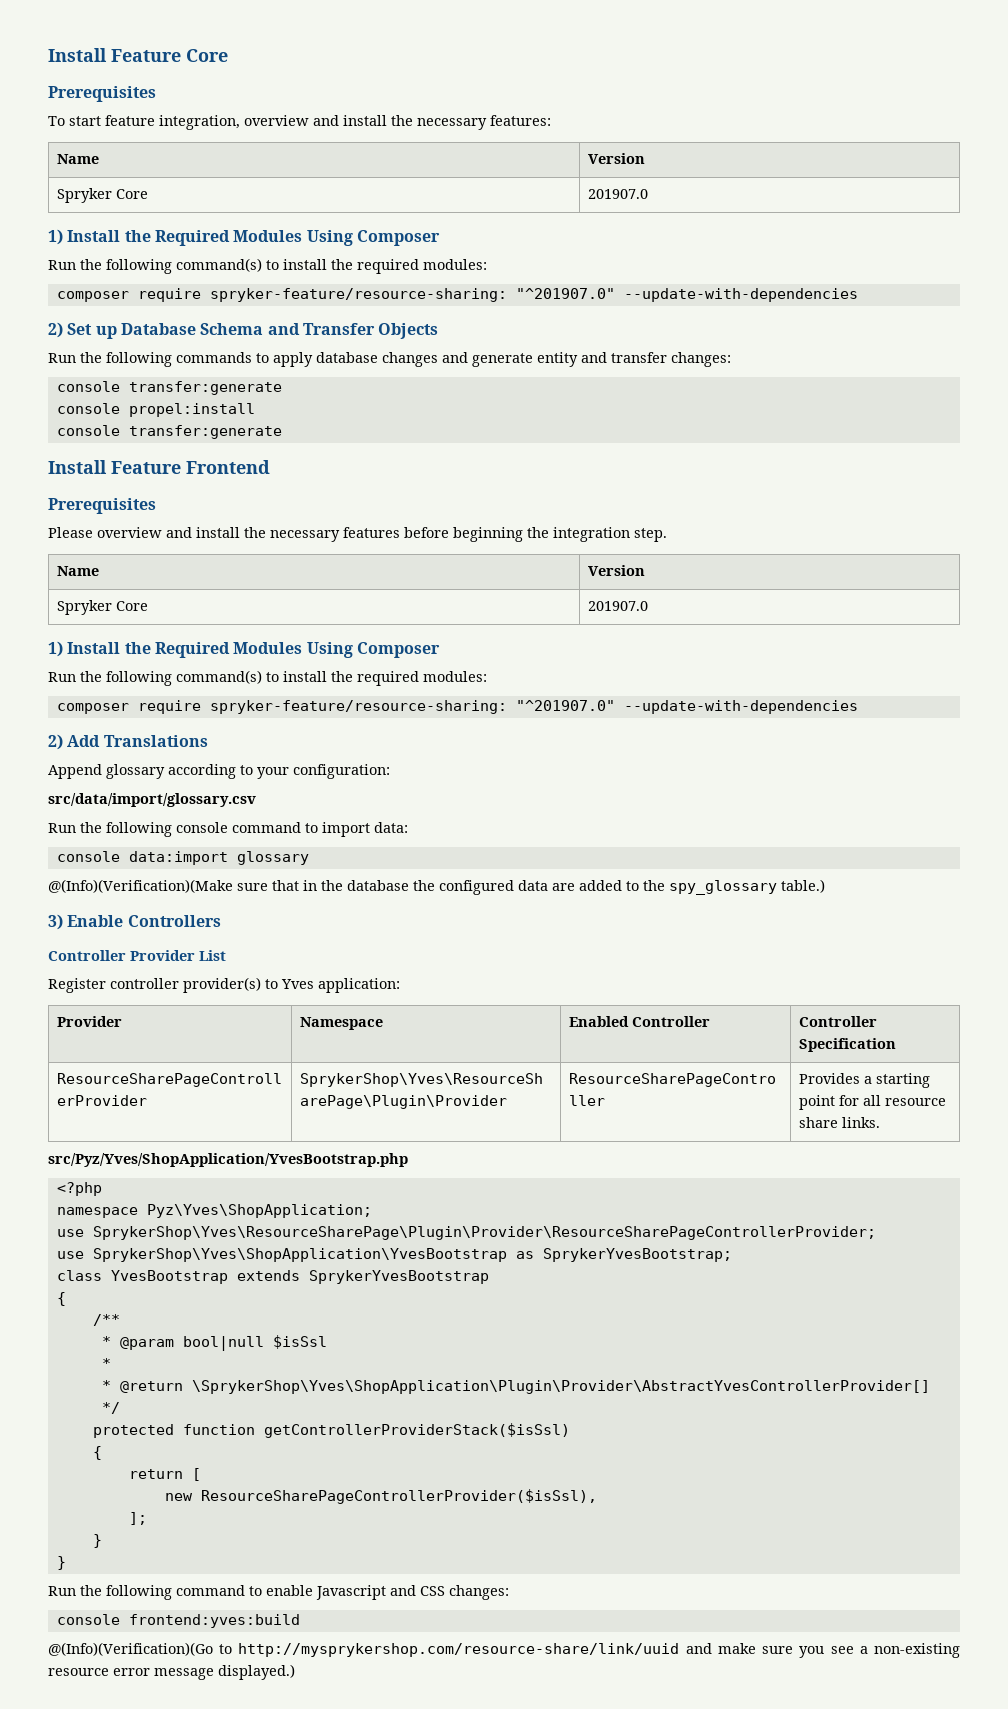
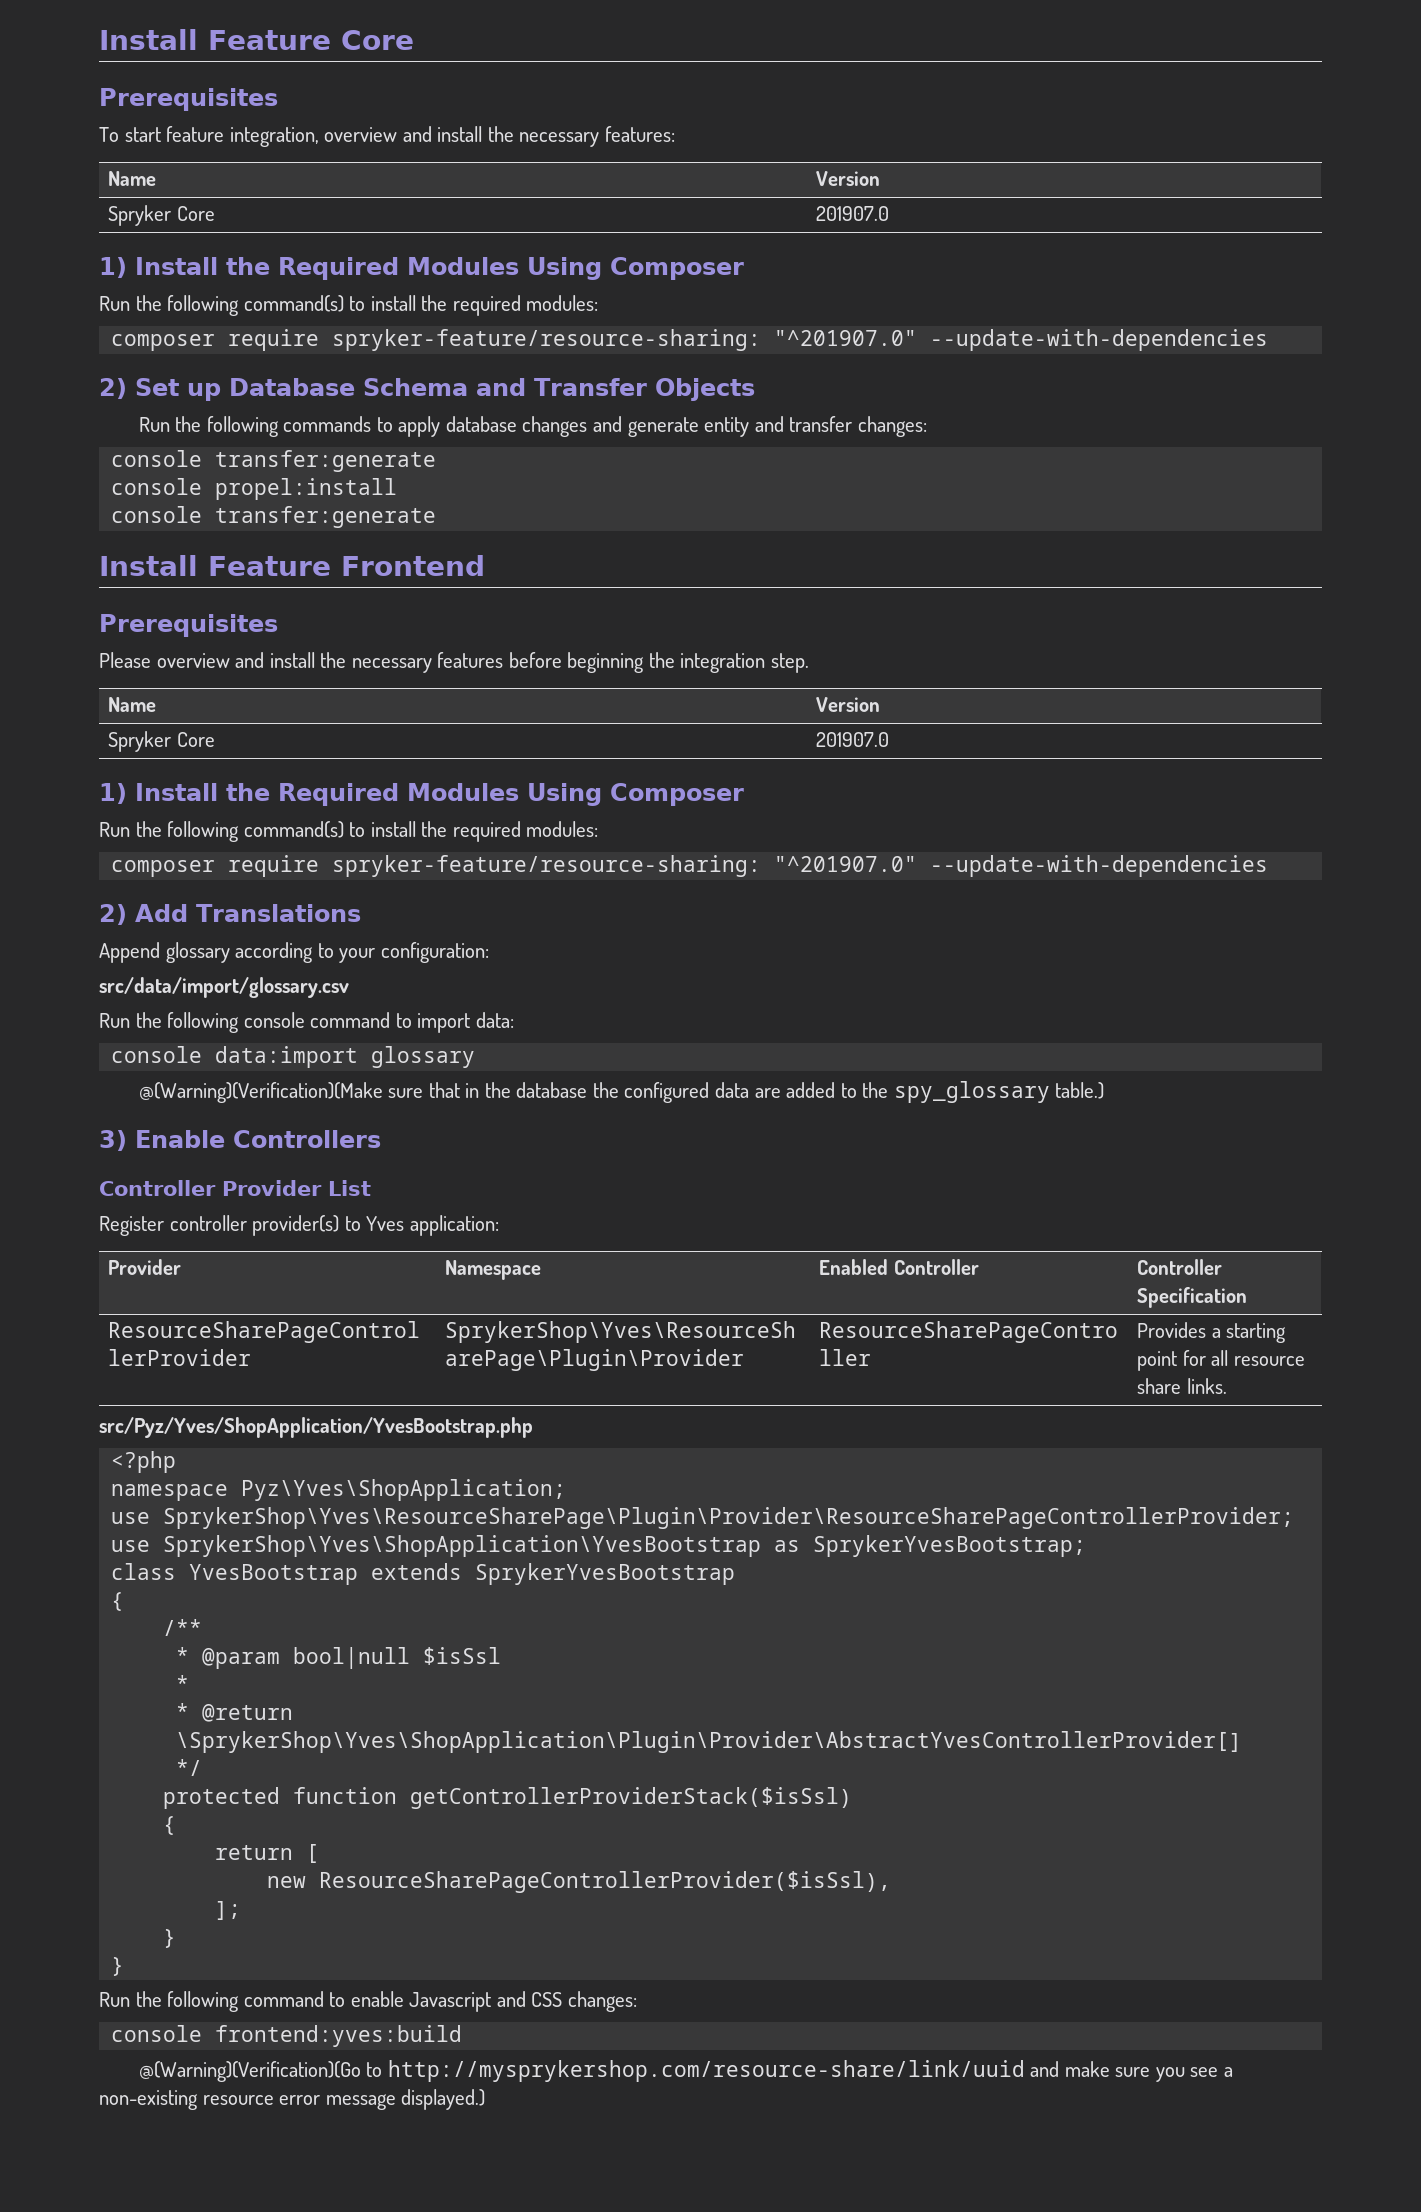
[48,879,233,893] @(Info)(Verification)(Make -> [138,1082,383,1103] @(Warning)(Verification)(Make
[48,1642,213,1656] @(Info)(Verification)(Go -> [138,2061,361,2082] @(Warning)(Verification)(Go

